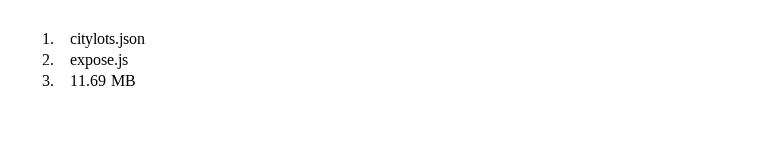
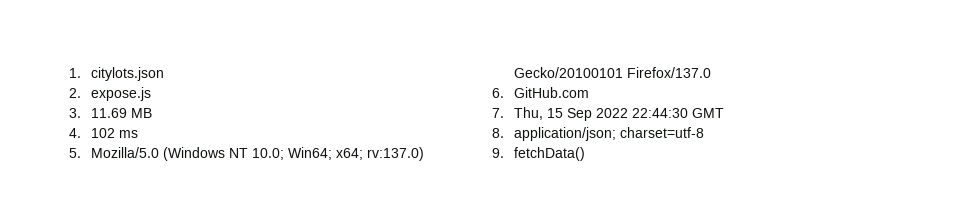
(136, 80) none -> [69,128,139,138] [69,147,425,161] [514,67,712,78] [492,87,590,98] [492,107,725,121] [492,127,705,141] [492,147,586,161] // 4. 102 ms // 5. Mozilla/5.0 (Windows NT 10.0; Win64; x64; rv:137.0) Gecko/20100101 Firefox/137.0 // 6. GitHub.com // 7. Thu, 15 Sep 2022 22:44:30 GMT // 8. application/json; charset=utf-8 // 9. fetchData()

